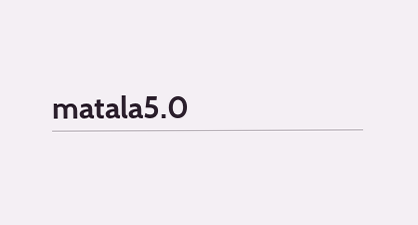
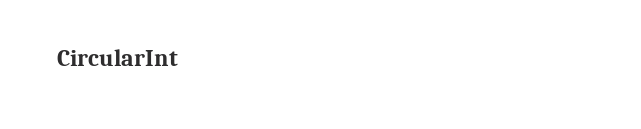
[51,95,190,119] matala5.0 -> [57,49,178,66] CircularInt

